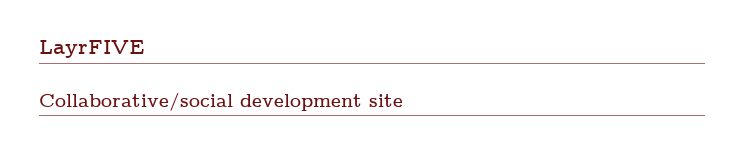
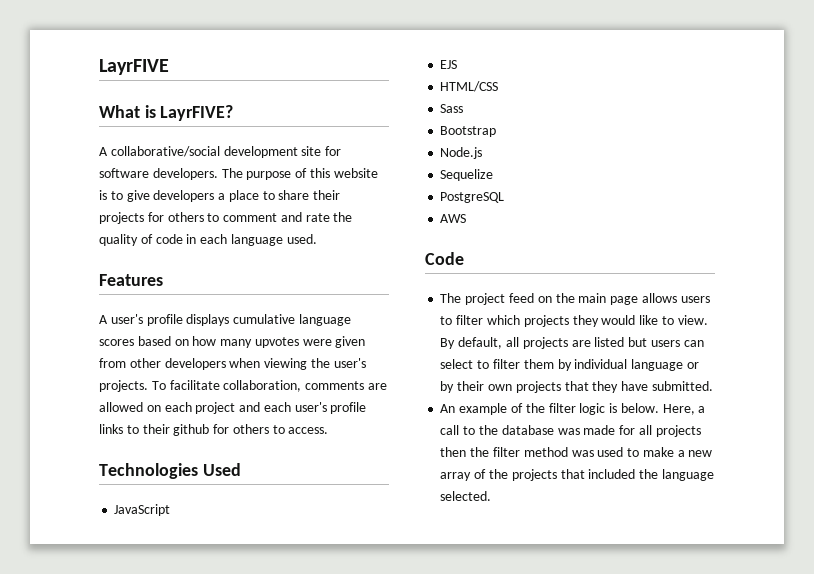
[39,92,403,111] Collaborative/social development site -> [99,105,234,121] [99,146,342,158] [99,168,378,180] [99,190,341,202] [99,212,353,224] [99,234,317,246] [99,274,163,286] [99,314,351,326] [99,336,366,348] [99,358,366,370] [99,380,387,392] [99,402,367,414] [99,424,329,436] [99,463,241,479] [114,504,171,516] [440,60,458,69] [440,81,499,92] [440,104,464,113] [440,126,497,137] [440,147,483,159] [440,169,494,181] [440,192,505,203] [440,214,467,223] [425,252,464,265] [440,293,710,305] [440,315,708,327] [440,337,704,349] [440,359,699,371] [440,381,713,393] [440,403,706,415] [440,425,701,437] [440,447,713,457] [440,469,714,481] [440,491,492,501] What is LayrFIVE? // A collaborative/social development site for software developers. The purpose of this website is to give developers a place to share their projects for others to comment and rate the quality of code in each language used. // Features // A user's profile displays cumulative language scores based on how many upvotes were given from other developers when viewing the user's projects. To facilitate collaboration, comments are allowed on each project and each user's profile links to their github for others to access. // Technologies Used // JavaScript // EJS // HTML/CSS // Sass // Bootstrap // Node.js // Sequelize // PostgreSQL // AWS // Code // The project feed on the main page allows users to filter which projects they would like to view. By default, all projects are listed but users can select to filter them by individual language or by their own projects that they have submitted. // An example of the filter logic is below. Here, a call to the database was made for all projects then the filter method was used to make a new array of the projects that included the language selected.

